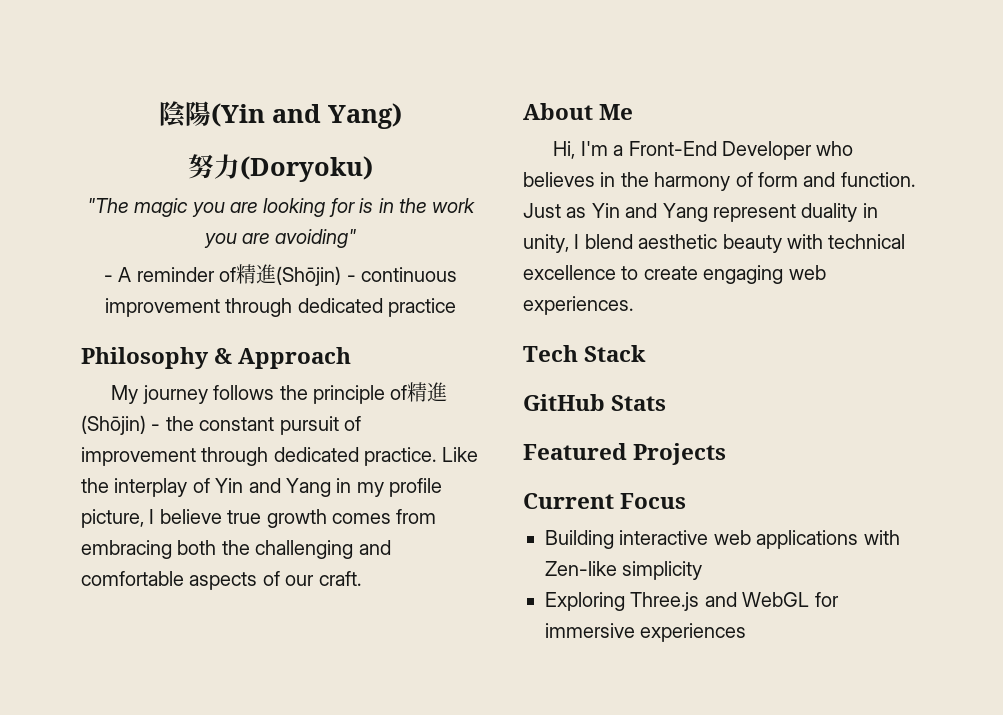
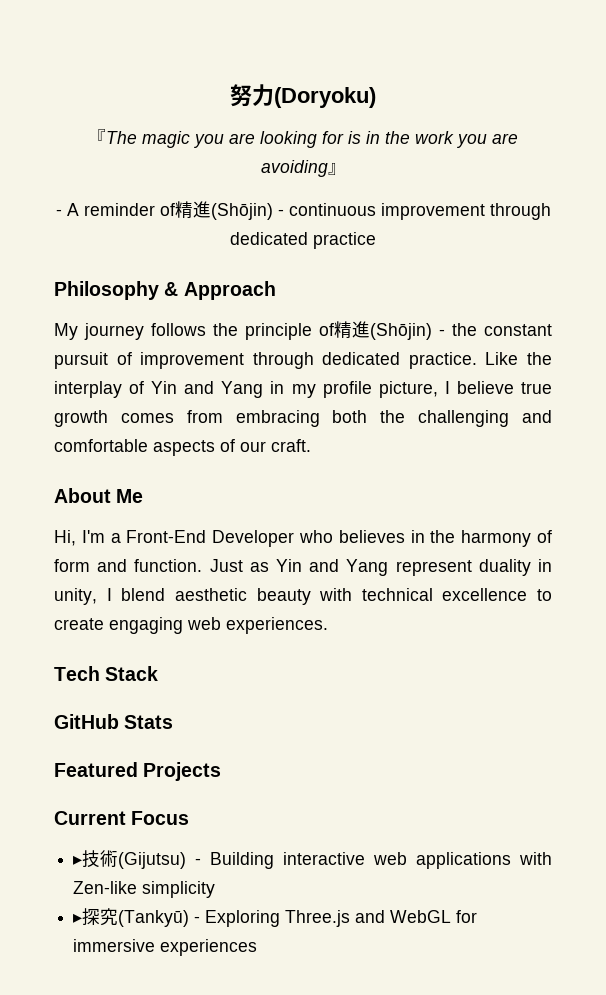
[159,101,402,129] 陰陽(Yin and Yang) // -> (230, 95) none
[86,198,129,213] "The -> [88,129,137,144] 『The
[275,229,357,248] avoiding" -> [260,160,346,177] avoiding』
(687, 501) none -> [73,850,202,869] ▸技術(Gijutsu) -
(703, 570) none -> [73,908,201,927] ▸探究(Tankyū) -

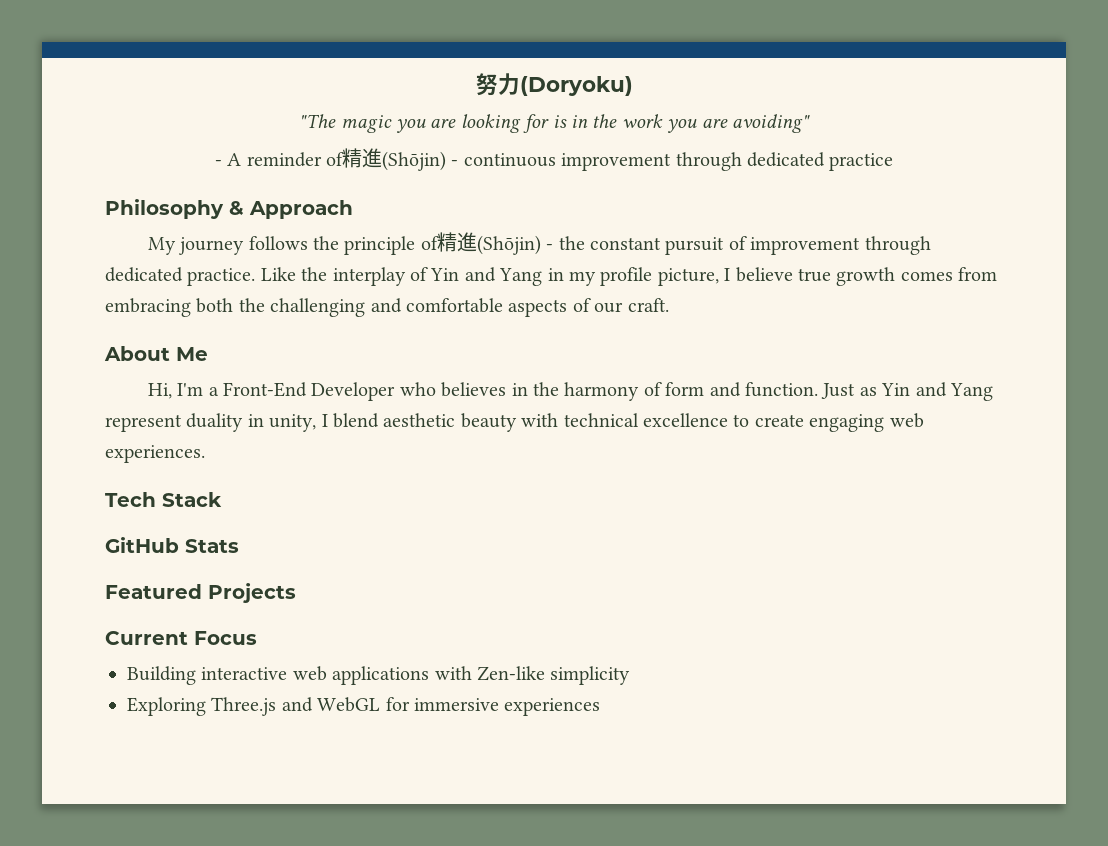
[88,129,137,144] 『The -> [299,114,337,128] "The
[260,160,346,177] avoiding』 -> [731,114,810,133] avoiding"
[73,850,202,869] ▸技術(Gijutsu) - -> (257, 638) none
[73,908,201,927] ▸探究(Tankyū) - -> (631, 675) none

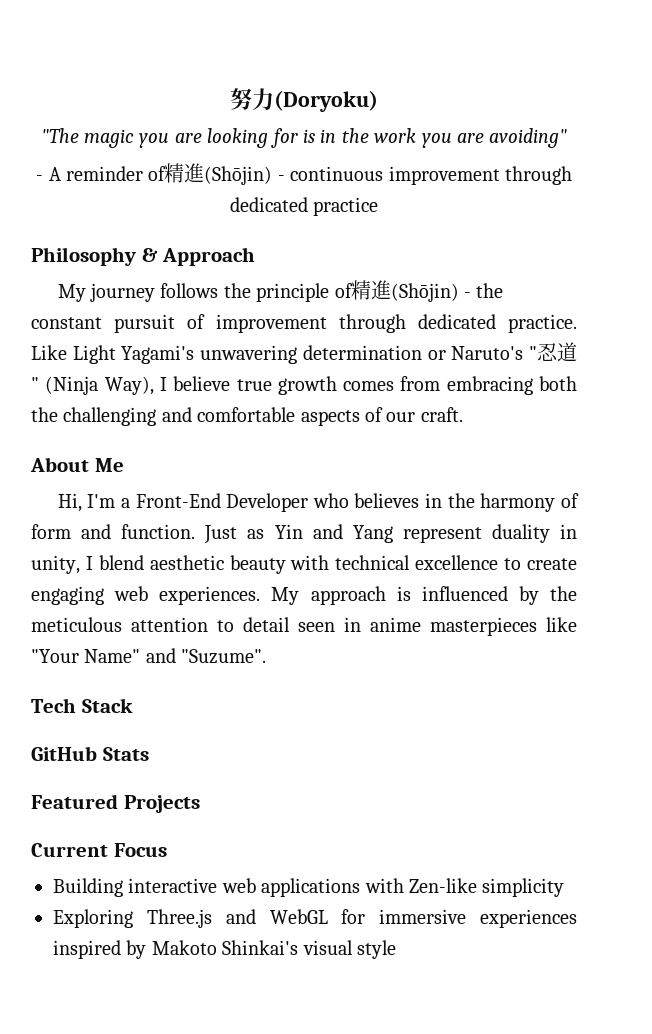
[301,267,719,286] the interplay of Yin and Yang in my profile picture, -> [72,342,577,364] [31,376,154,395] Light Yagami's unwavering determination or Naruto's "忍道" (Ninja Way),
(205, 454) none -> [271,586,577,605] [31,617,577,636] [31,648,267,664] My approach is influenced by the meticulous attention to detail seen in anime masterpieces like "Your Name" and "Suzume".
(601, 707) none -> [53,940,396,959] inspired by Makoto Shinkai's visual style

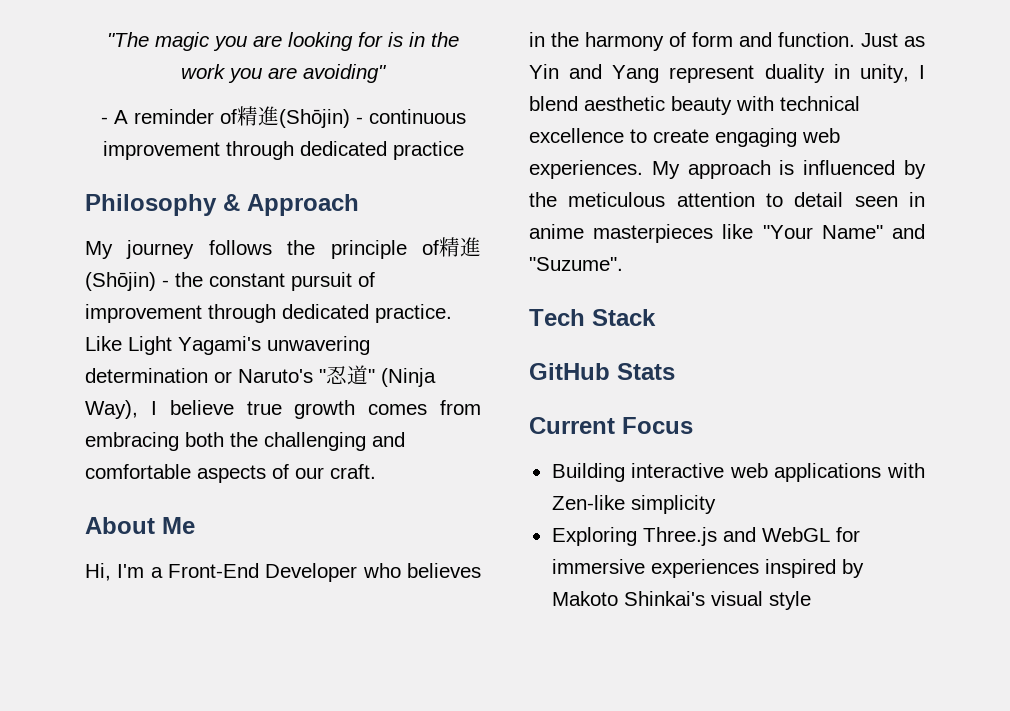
[230,88,378,112] 努力(Doryoku) // -> (107, 39) none
[31,794,200,813] // Featured Projects -> (675, 371) none

